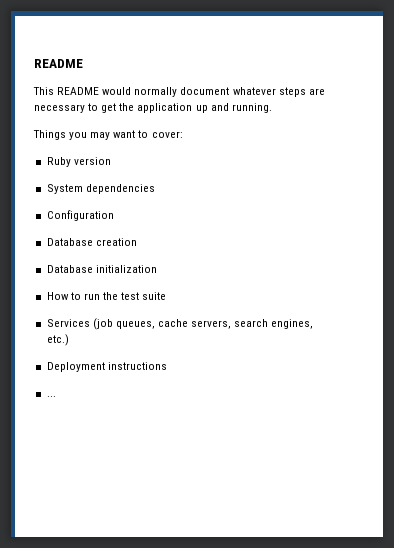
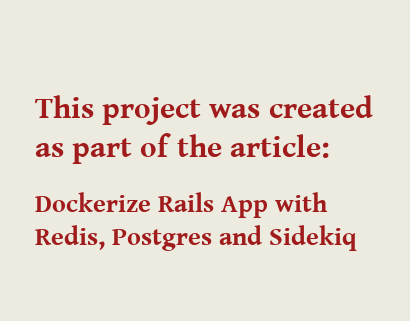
[34,59,83,68] [33,87,325,97] [34,103,272,113] [33,130,183,140] [46,157,111,167] [46,184,155,194] [46,210,114,221] [46,238,137,246] [46,265,157,273] [46,292,167,300] [46,318,314,330] [46,334,69,346] [46,362,167,372] [46,396,56,397] README // This README would normally document whatever steps are necessary to get the application up and running. // Things you may want to cover: // Ruby version // System dependencies // Configuration // Database creation // Database initialization // How to run the test suite // Services (job queues, cache servers, search engines, etc.) // Deployment instructions // ... -> [35,95,373,125] [35,133,330,164] [35,192,329,218] [35,225,358,251] This project was created as part of the article: // Dockerize Rails App with Redis, Postgres and Sidekiq

